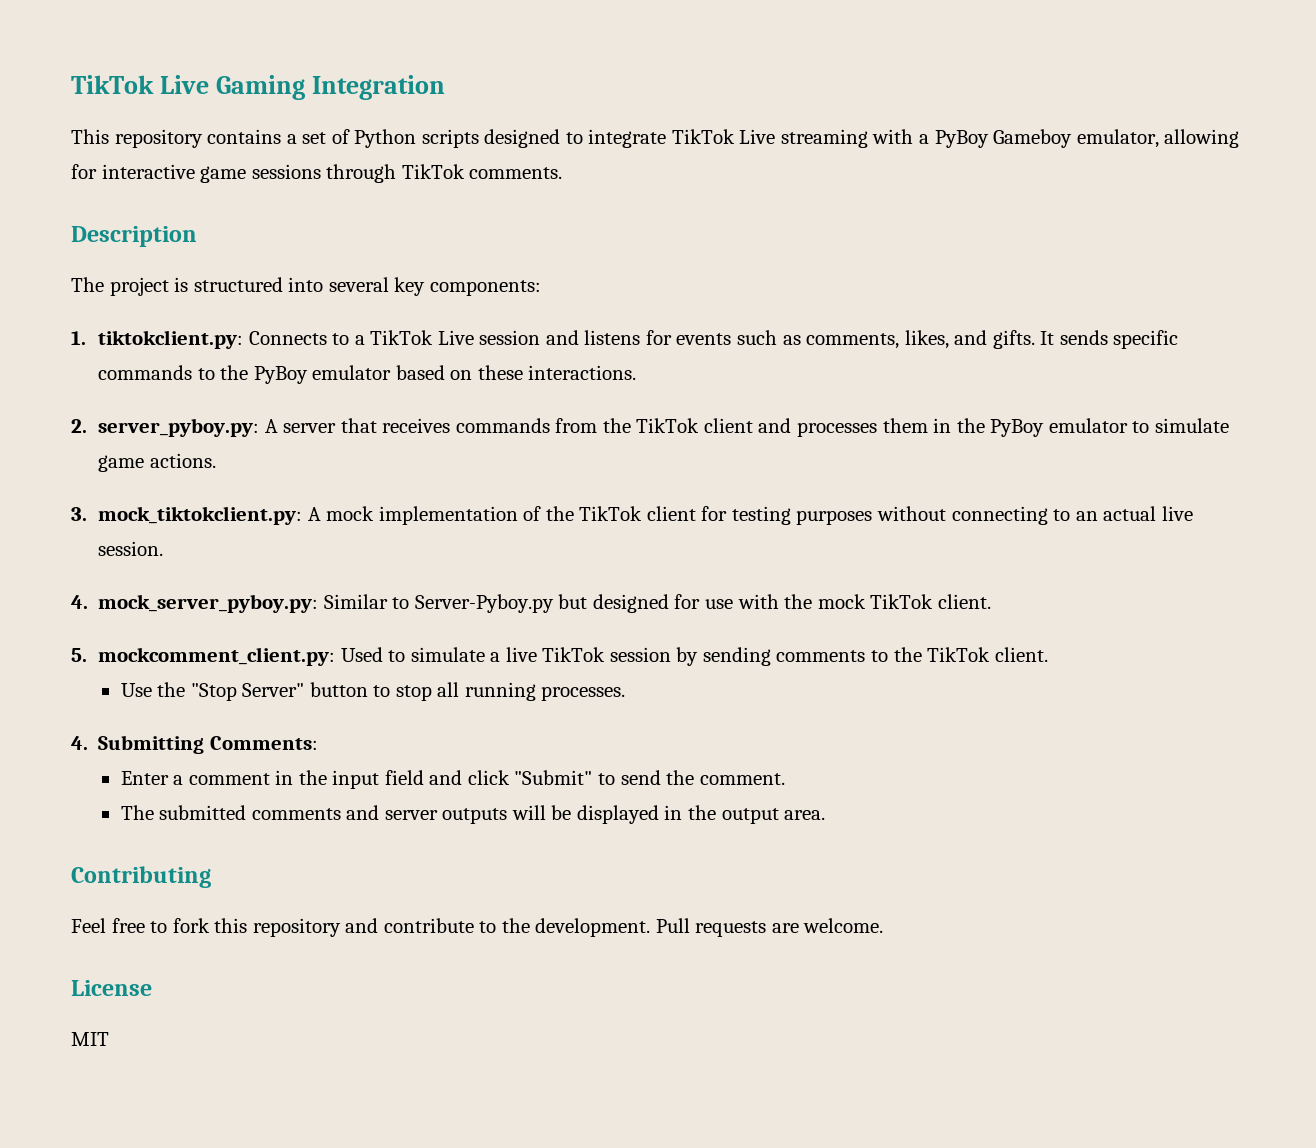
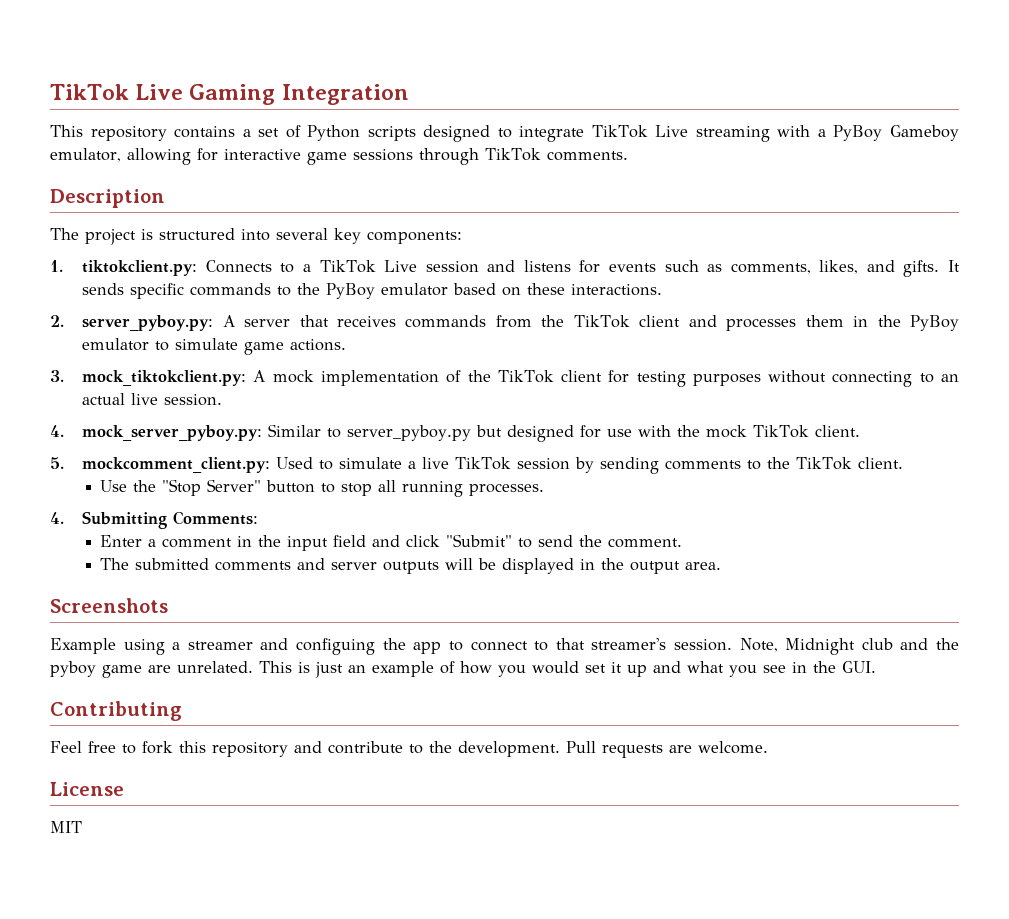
[414,594,554,613] Server-Pyboy.py -> [347,425,472,441] server_pyboy.py
(826, 815) none -> [50,598,168,613] [50,638,959,655] [50,661,876,678] // Screenshots // Example using a streamer and configuing the app to connect to that streamer's session. Note, Midnight club and the pyboy game are unrelated. This is just an example of how you would set it up and what you see in the GUI.

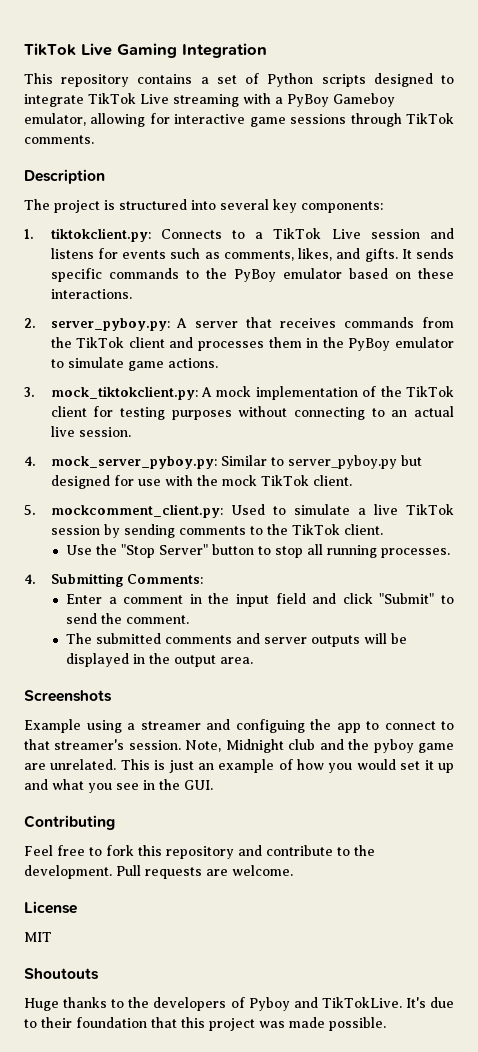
(82, 827) none -> [24,968,99,980] [24,997,454,1011] [24,1017,386,1031] // Shoutouts // Huge thanks to the developers of Pyboy and TikTokLive. It's due to their foundation that this project was made possible.

